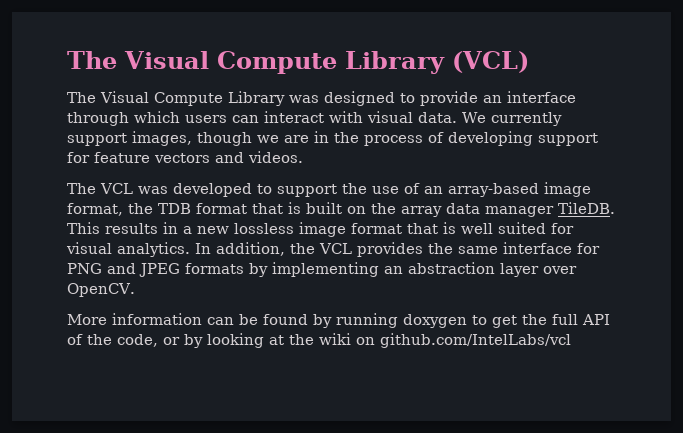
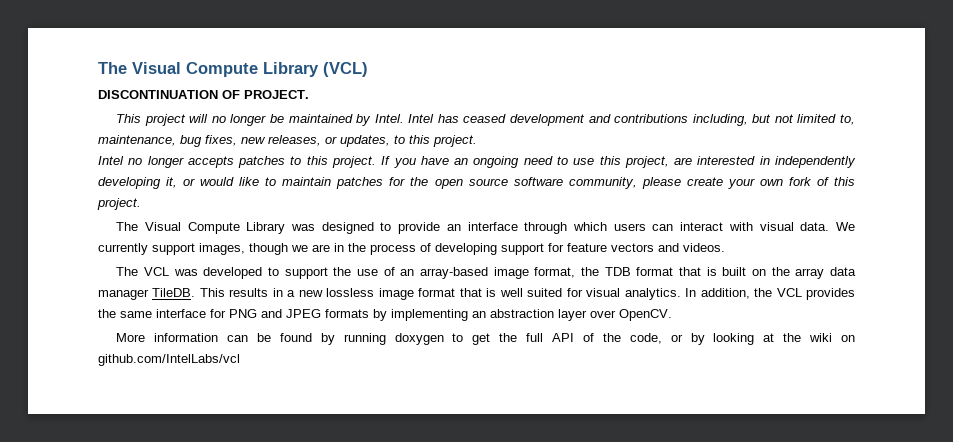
(529, 62) none -> [98,90,309,99] [116,114,856,126] [98,135,477,147] [98,156,857,168] [98,177,855,189] [97,198,141,210] // DISCONTINUATION OF PROJECT. // This project will no longer be maintained by Intel. Intel has ceased development and contributions including, but not limited to, maintenance, bug fixes, new releases, or updates, to this project. // Intel no longer accepts patches to this project. If you have an ongoing need to use this project, are interested in independently developing it, or would like to maintain patches for the open source software community, please create your own fork of this project.

